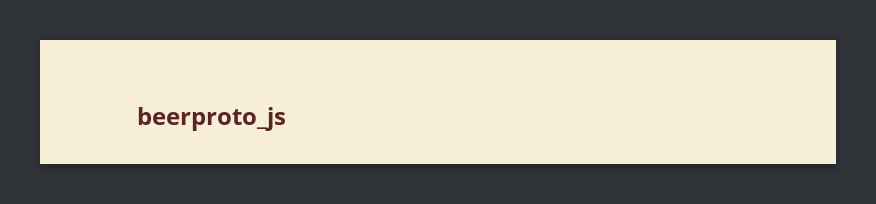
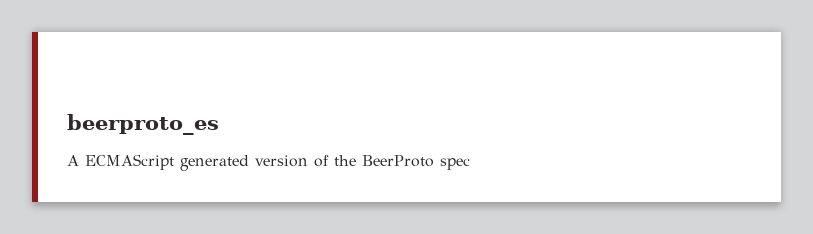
[137,107,286,131] beerproto_js -> [67,114,219,135] [67,154,470,171] beerproto_es // A ECMAScript generated version of the BeerProto spec

